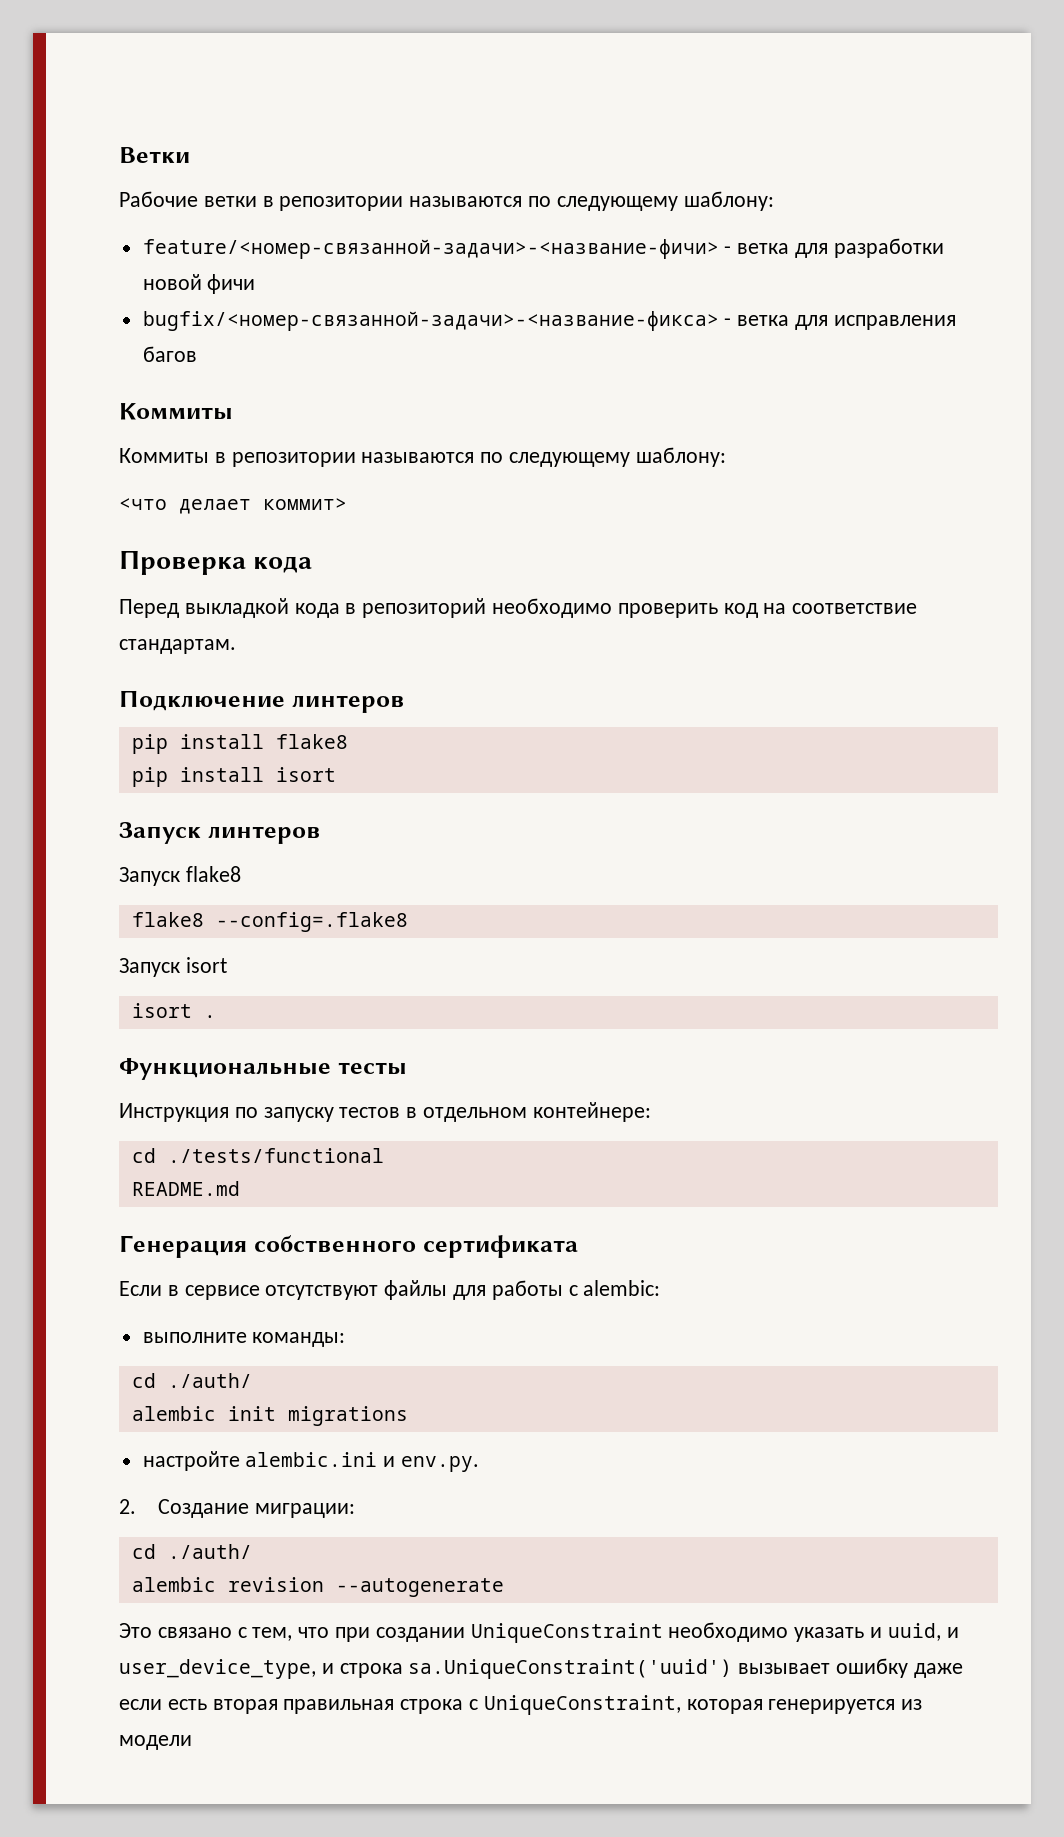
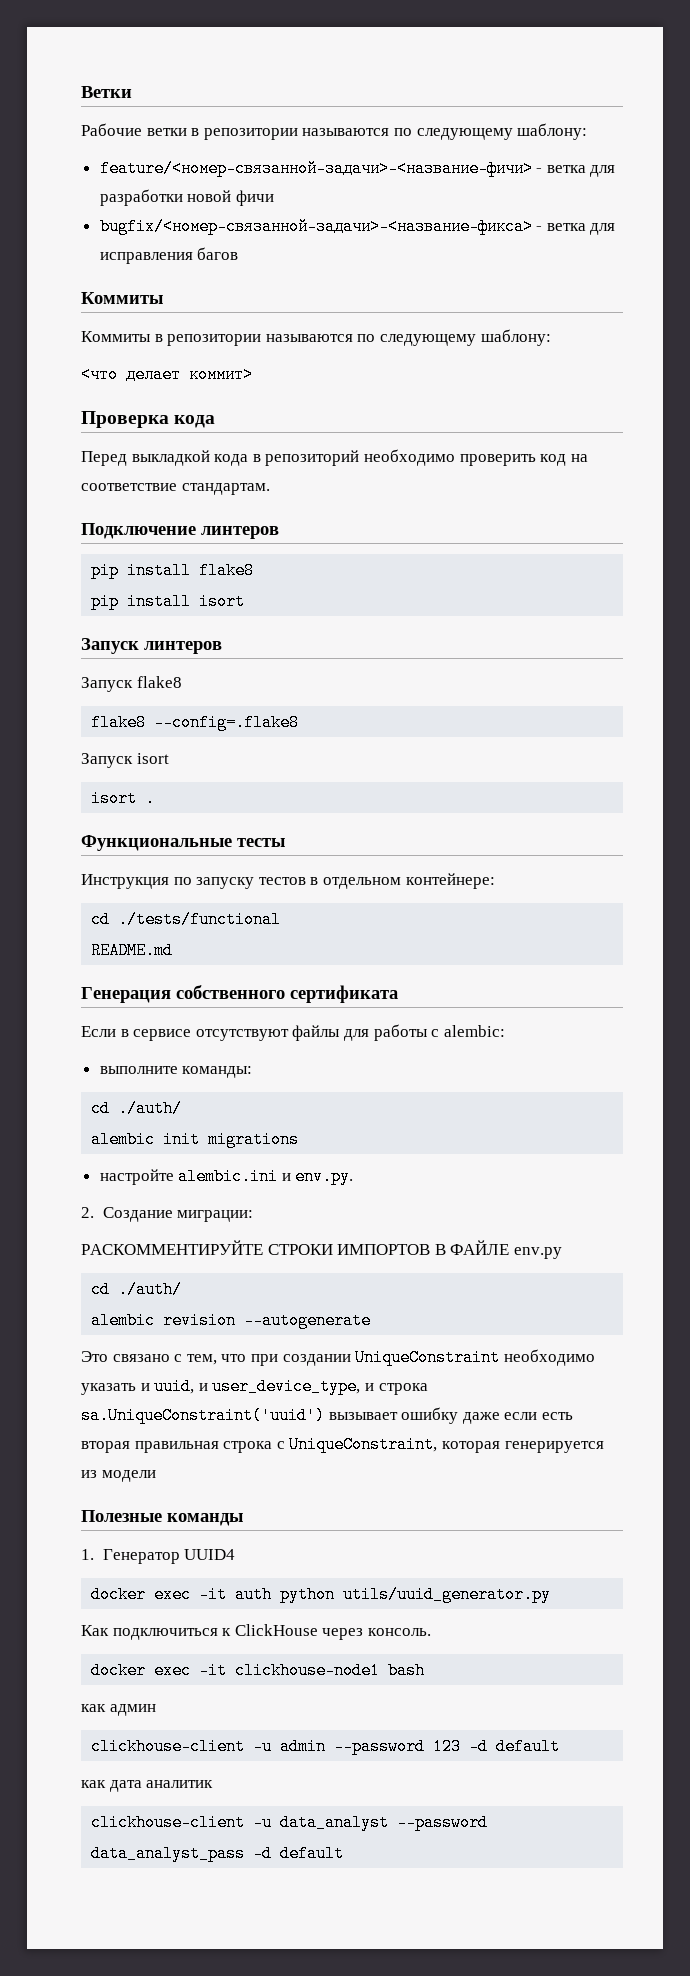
(355, 1510) none -> [81,1240,562,1259] // РАСКОММЕНТИРУЙТЕ СТРОКИ ИМПОРТОВ В ФАЙЛЕ env.py
(192, 1742) none -> [81,1510,243,1526] [81,1549,236,1564] [91,1586,552,1603] [81,1624,431,1640] [91,1662,426,1679] [81,1704,156,1716] [91,1738,561,1755] [81,1780,214,1792] [91,1814,489,1831] [91,1845,345,1862] // Полезные команды // 1. Генератор UUID4 // docker exec -it auth python utils/uuid_generator.py // Как подключиться к ClickHouse через консоль. // docker exec -it clickhouse-node1 bash // как админ // clickhouse-client -u admin --password 123 -d default // как дата аналитик // clickhouse-client -u data_analyst --password data_analyst_pass -d default

